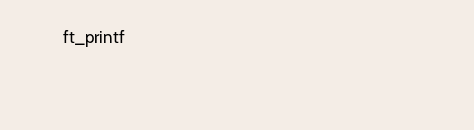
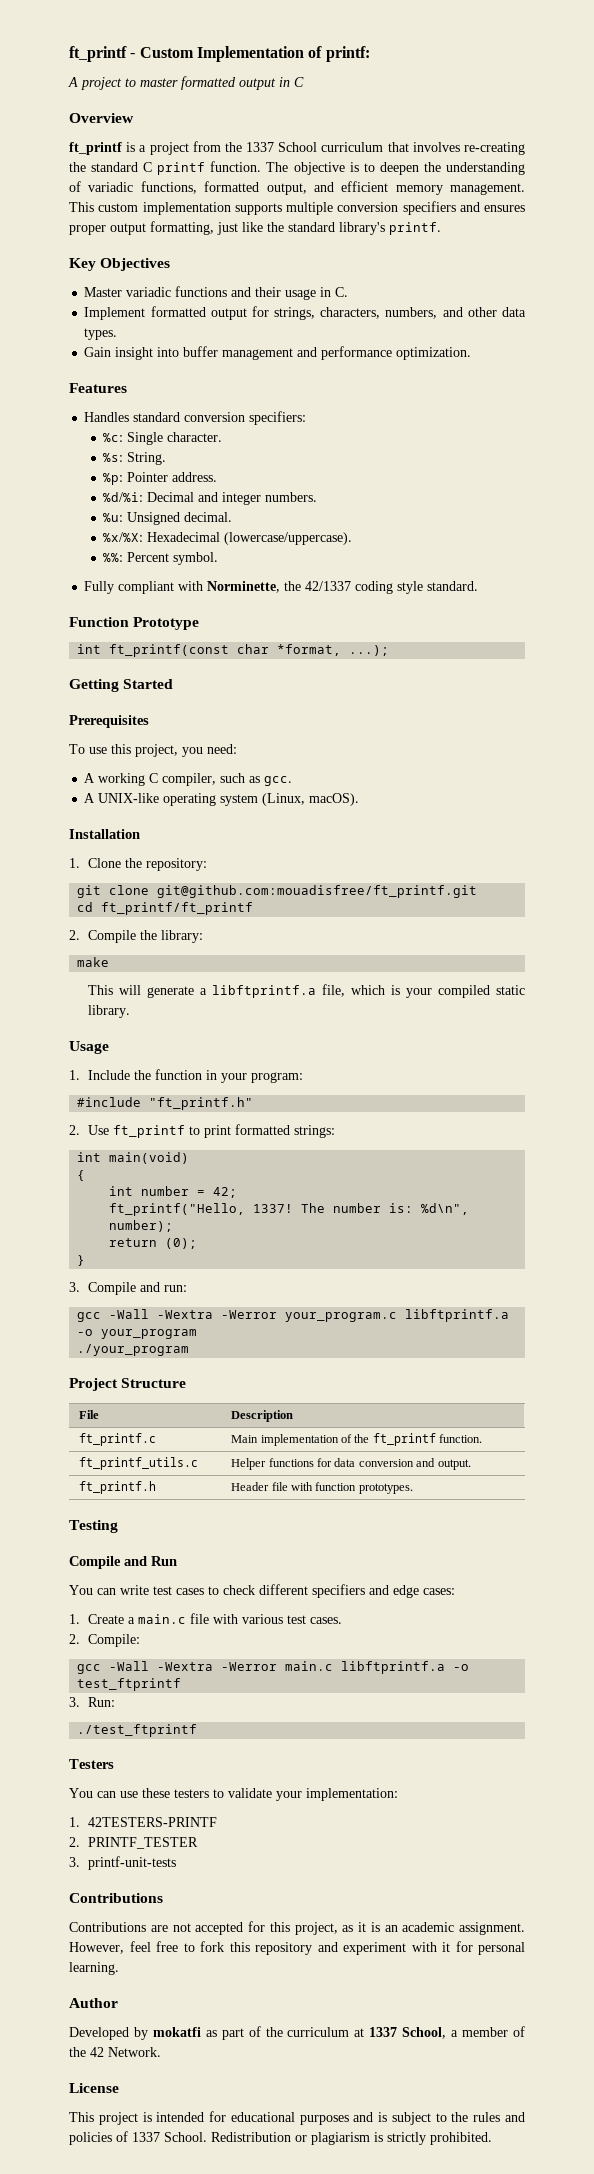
[63,30,125,47] ft_printf -> [69,46,370,62] [68,76,304,90] [69,113,134,123] [69,141,525,155] [69,161,525,175] [69,181,525,195] [69,201,525,215] [69,221,441,235] [69,258,171,271] [84,286,349,300] [84,306,527,320] [84,328,118,340] [84,346,472,360] [69,383,127,393] [84,411,307,425] [103,432,223,445] [103,452,167,465] [103,472,218,485] [103,492,318,505] [103,512,233,525] [103,532,353,545] [103,552,219,565] [84,581,479,594] [69,617,200,630] [77,644,390,657] [69,679,174,692] [69,715,149,728] [69,744,237,757] [84,773,293,786] [84,793,360,806] [69,829,140,839] [69,858,208,871] [77,885,478,898] [77,902,254,915] [69,930,204,943] [77,957,110,967] [88,984,525,998] [88,1005,131,1018] [69,1041,109,1054] [69,1069,304,1083] [77,1097,254,1110] [69,1124,336,1138] [77,1152,190,1164] [77,1170,86,1181] [109,1186,238,1198] [109,1203,470,1216] [109,1220,174,1232] [109,1238,198,1249] [77,1255,86,1266] [69,1282,188,1295] [77,1309,510,1322] [77,1329,198,1339] [77,1344,190,1356] [69,1378,187,1391] [79,1410,100,1419] [231,1410,294,1422] [79,1433,157,1446] [231,1433,483,1446] [79,1457,199,1470] [231,1458,471,1470] [79,1481,157,1494] [231,1482,413,1494] [69,1520,118,1533] [69,1556,177,1569] [69,1584,455,1598] [69,1613,343,1624] [69,1634,141,1647] [77,1661,470,1674] [77,1678,182,1691] [69,1697,116,1707] [77,1724,198,1737] [69,1759,114,1769] [69,1788,398,1801] [69,1817,218,1827] [69,1837,199,1849] [69,1856,177,1870] [69,1893,163,1903] [69,1921,525,1935] [69,1941,525,1955] [69,1962,119,1975] [69,1998,118,2008] [69,2026,525,2040] [69,2047,161,2057] [69,2083,119,2093] [69,2111,525,2125] [69,2131,492,2145] ft_printf - Custom Implementation of printf: // A project to master formatted output in C // Overview // ft_printf is a project from the 1337 School curriculum that involves re-creating the standard C printf function. The objective is to deepen the understanding of variadic functions, formatted output, and efficient memory management. This custom implementation supports multiple conversion specifiers and ensures proper output formatting, just like the standard library's printf. // Key Objectives // Master variadic functions and their usage in C. // Implement formatted output for strings, characters, numbers, and other data types. // Gain insight into buffer management and performance optimization. // Features // Handles standard conversion specifiers: // %c: Single character. // %s: String. // %p: Pointer address. // %d/%i: Decimal and integer numbers. // %u: Unsigned decimal. // %x/%X: Hexadecimal (lowercase/uppercase). // %%: Percent symbol. // Fully compliant with Norminette, the 42/1337 coding style standard. // Function Prototype // int ft_printf(const char *format, ...); // Getting Started // Prerequisites // To use this project, you need: // A working C compiler, such as gcc. // A UNIX-like operating system (Linux, macOS). // Installation // 1. Clone the repository: // git clone git@github.com:mouadisfree/ft_printf.git // cd ft_printf/ft_printf // 2. Compile the library: // make // This will generate a libftprintf.a file, which is your compiled static library. // Usage // 1. Include the function in your program: // #include "ft_printf.h" // 2. Use ft_printf to print formatted strings: // int main(void) // { // int number = 42; // ft_printf("Hello, 1337! The number is: %d\n", number); // return (0); // } // 3. Compile and run: // gcc -Wall -Wextra -Werror your_program.c libftprintf.a -o your_program // ./your_program // Project Structure // File | Description // ft_printf.c | Main implementation of the ft_printf function. // ft_printf_utils.c | Helper functions for data conversion and output. // ft_printf.h | Header file with function prototypes. // Testing // Compile and Run // You can write test cases to check different specifiers and edge cases: // 1. Create a main.c file with various test cases. // 2. Compile: // gcc -Wall -Wextra -Werror main.c libftprintf.a -o test_ftprintf // 3. Run: // ./test_ftprintf // Testers // You can use these testers to validate your implementation: // 1. 42TESTERS-PRINTF // 2. PRINTF_TESTER // 3. printf-unit-tests // Contributions // Contributions are not accepted for this project, as it is an academic assignment. However, feel free to fork this repository and experiment with it for personal learning. // Author // Developed by mokatfi as part of the curriculum at 1337 School, a member of the 42 Network. // License // This project is intended for educational purposes and is subject to the rules and policies of 1337 School. Redistribution or plagiarism is strictly prohibited.

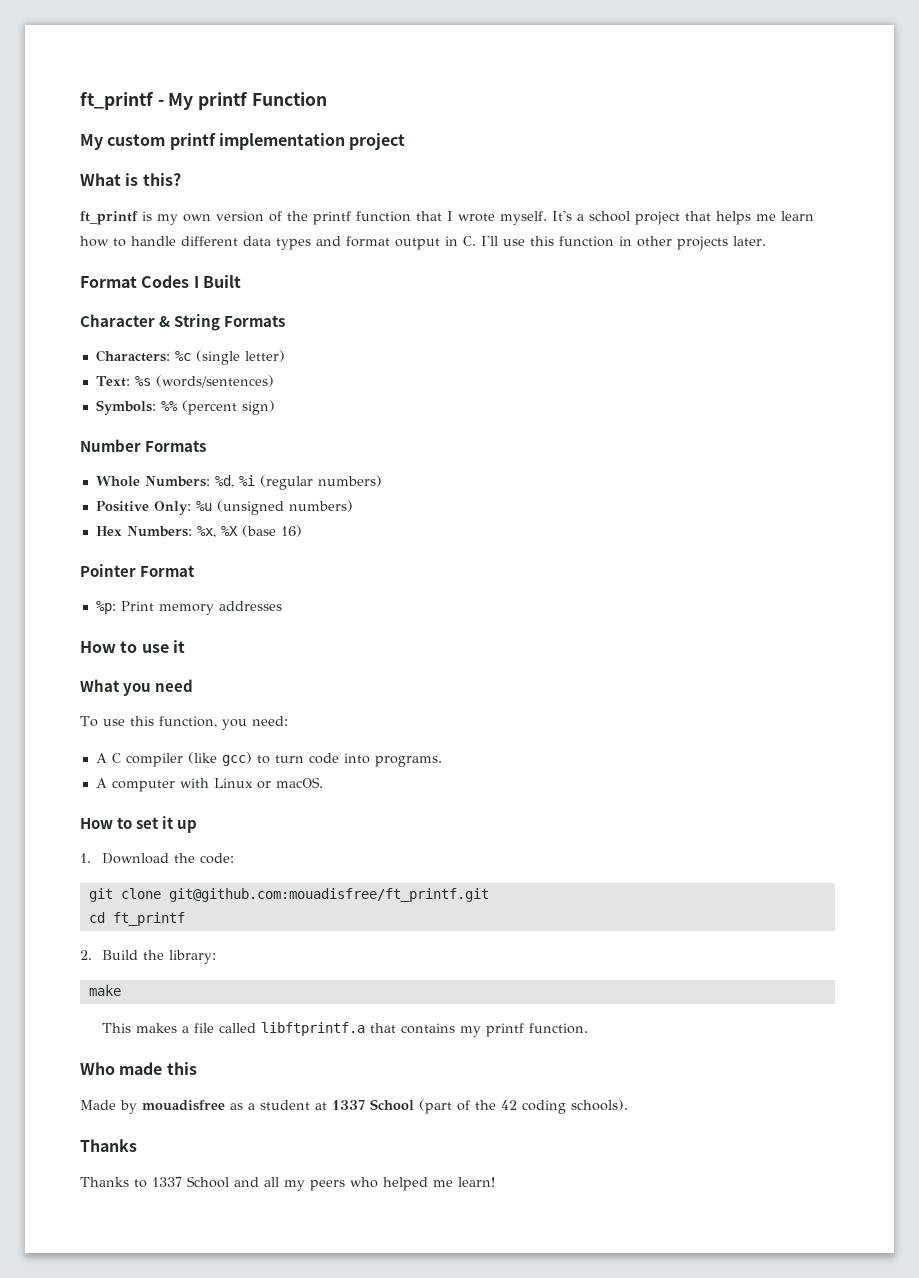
[139,46,370,62] [68,76,304,90] [69,113,134,123] [69,141,525,155] [69,161,525,175] [69,181,525,195] [69,201,525,215] [69,221,441,235] [69,258,171,271] [84,286,349,300] [84,306,527,320] [84,328,118,340] [84,346,472,360] [69,383,127,393] [84,411,307,425] [103,432,223,445] [103,452,167,465] [103,472,218,485] [103,492,318,505] [103,512,233,525] [103,532,353,545] [103,552,219,565] [84,581,479,594] [69,617,200,630] [77,644,390,657] [69,679,174,692] [69,715,149,728] Custom Implementation of printf: // A project to master formatted output in C // Overview // ft_printf is a project from the 1337 School curriculum that involves re-creating the standard C printf function. The objective is to deepen the understanding of variadic functions, formatted output, and efficient memory management. This custom implementation supports multiple conversion specifiers and ensures proper output formatting, just like the standard library's printf. // Key Objectives // Master variadic functions and their usage in C. // Implement formatted output for strings, characters, numbers, and other data types. // Gain insight into buffer management and performance optimization. // Features // Handles standard conversion specifiers: // %c: Single character. // %s: String. // %p: Pointer address. // %d/%i: Decimal and integer numbers. // %u: Unsigned decimal. // %x/%X: Hexadecimal (lowercase/uppercase). // %%: Percent symbol. // Fully compliant with Norminette, the 42/1337 coding style standard. // Function Prototype // int ft_printf(const char *format, ...); // Getting Started // Prerequisites -> [168,91,327,110] [80,133,406,150] [80,173,181,186] [80,210,814,225] [80,235,766,250] [80,275,241,288] [80,314,286,331] [95,350,285,365] [95,375,274,388] [95,400,275,415] [80,439,207,452] [95,475,382,490] [95,500,353,515] [95,525,302,538] [80,564,196,577] [95,601,282,615] [80,640,185,653] [80,679,194,696] My printf Function // My custom printf implementation project // What is this? // ft_printf is my own version of the printf function that I wrote myself. It's a school project that helps me learn how to handle different data types and format output in C. I'll use this function in other projects later. // Format Codes I Built // Character & String Formats // Characters: %c (single letter) // Text: %s (words/sentences) // Symbols: %% (percent sign) // Number Formats // Whole Numbers: %d, %i (regular numbers) // Positive Only: %u (unsigned numbers) // Hex Numbers: %x, %X (base 16) // Pointer Format // %p: Print memory addresses // How to use it // What you need
[135,744,178,757] project, -> [158,716,217,728] function,
[98,773,293,786] [84,793,360,806] [69,829,140,839] [69,858,208,871] working C compiler, such as gcc. // A UNIX-like operating system (Linux, macOS). // Installation // 1. Clone the repository: -> [111,752,442,767] [95,777,323,792] [80,816,198,833] [80,853,235,864] C compiler (like gcc) to turn code into programs. // A computer with Linux or macOS. // How to set it up // 1. Download the code:
[101,902,254,915] [69,930,137,943] ft_printf/ft_printf // 2. Compile -> [112,912,185,926] [80,950,139,960] ft_printf // 2. Build
[119,984,525,998] [88,1005,131,1018] [69,1041,109,1054] [69,1069,304,1083] [77,1097,254,1110] [69,1124,336,1138] [77,1152,190,1164] [77,1170,86,1181] [109,1186,238,1198] [109,1203,470,1216] [109,1220,174,1232] [109,1238,198,1249] [77,1255,86,1266] [69,1282,188,1295] [77,1309,510,1322] [77,1329,198,1339] [77,1344,190,1356] [69,1378,187,1391] [79,1410,100,1419] [231,1410,294,1422] [79,1433,157,1446] [231,1433,483,1446] [79,1457,199,1470] [231,1458,471,1470] [79,1481,157,1494] [231,1482,413,1494] [69,1520,118,1533] [69,1556,177,1569] [69,1584,455,1598] [69,1613,343,1624] [69,1634,141,1647] [77,1661,470,1674] [77,1678,182,1691] [69,1697,116,1707] [77,1724,198,1737] [69,1759,114,1769] [69,1788,398,1801] [69,1817,218,1827] [69,1837,199,1849] [69,1856,177,1870] [69,1893,163,1903] [69,1921,525,1935] [69,1941,525,1955] [69,1962,119,1975] [69,1998,118,2008] [69,2026,525,2040] [69,2047,161,2057] [69,2083,119,2093] [69,2111,525,2125] [69,2131,492,2145] will generate a libftprintf.a file, which is your compiled static library. // Usage // 1. Include the function in your program: // #include "ft_printf.h" // 2. Use ft_printf to print formatted strings: // int main(void) // { // int number = 42; // ft_printf("Hello, 1337! The number is: %d\n", number); // return (0); // } // 3. Compile and run: // gcc -Wall -Wextra -Werror your_program.c libftprintf.a -o your_program // ./your_program // Project Structure // File | Description // ft_printf.c | Main implementation of the ft_printf function. // ft_printf_utils.c | Helper functions for data conversion and output. // ft_printf.h | Header file with function prototypes. // Testing // Compile and Run // You can write test cases to check different specifiers and edge cases: // 1. Create a main.c file with various test cases. // 2. Compile: // gcc -Wall -Wextra -Werror main.c libftprintf.a -o test_ftprintf // 3. Run: // ./test_ftprintf // Testers // You can use these testers to validate your implementation: // 1. 42TESTERS-PRINTF // 2. PRINTF_TESTER // 3. printf-unit-tests // Contributions // Contributions are not accepted for this project, as it is an academic assignment. However, feel free to fork this repository and experiment with it for personal learning. // Author // Developed by mokatfi as part of the curriculum at 1337 School, a member of the 42 Network. // License // This project is intended for educational purposes and is subject to the rules and policies of 1337 School. Redistribution or plagiarism is strictly prohibited. -> [136,1022,589,1037] [80,1062,197,1075] [80,1099,628,1114] [80,1139,137,1152] [80,1176,495,1191] makes a file called libftprintf.a that contains my printf function. // Who made this // Made by mouadisfree as a student at 1337 School (part of the 42 coding schools). // Thanks // Thanks to 1337 School and all my peers who helped me learn!

